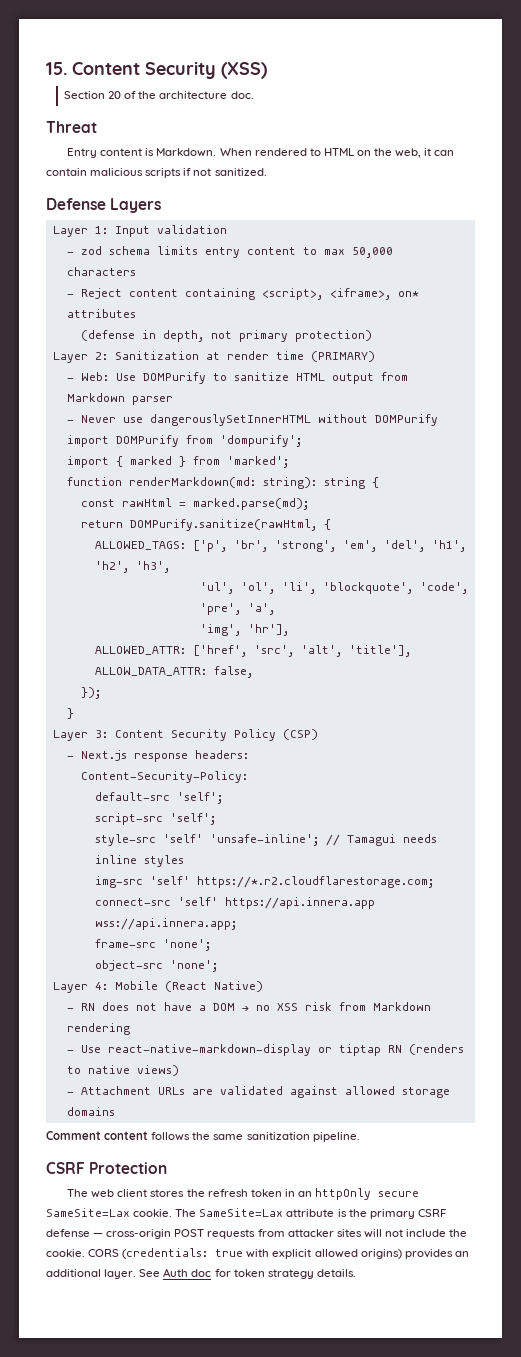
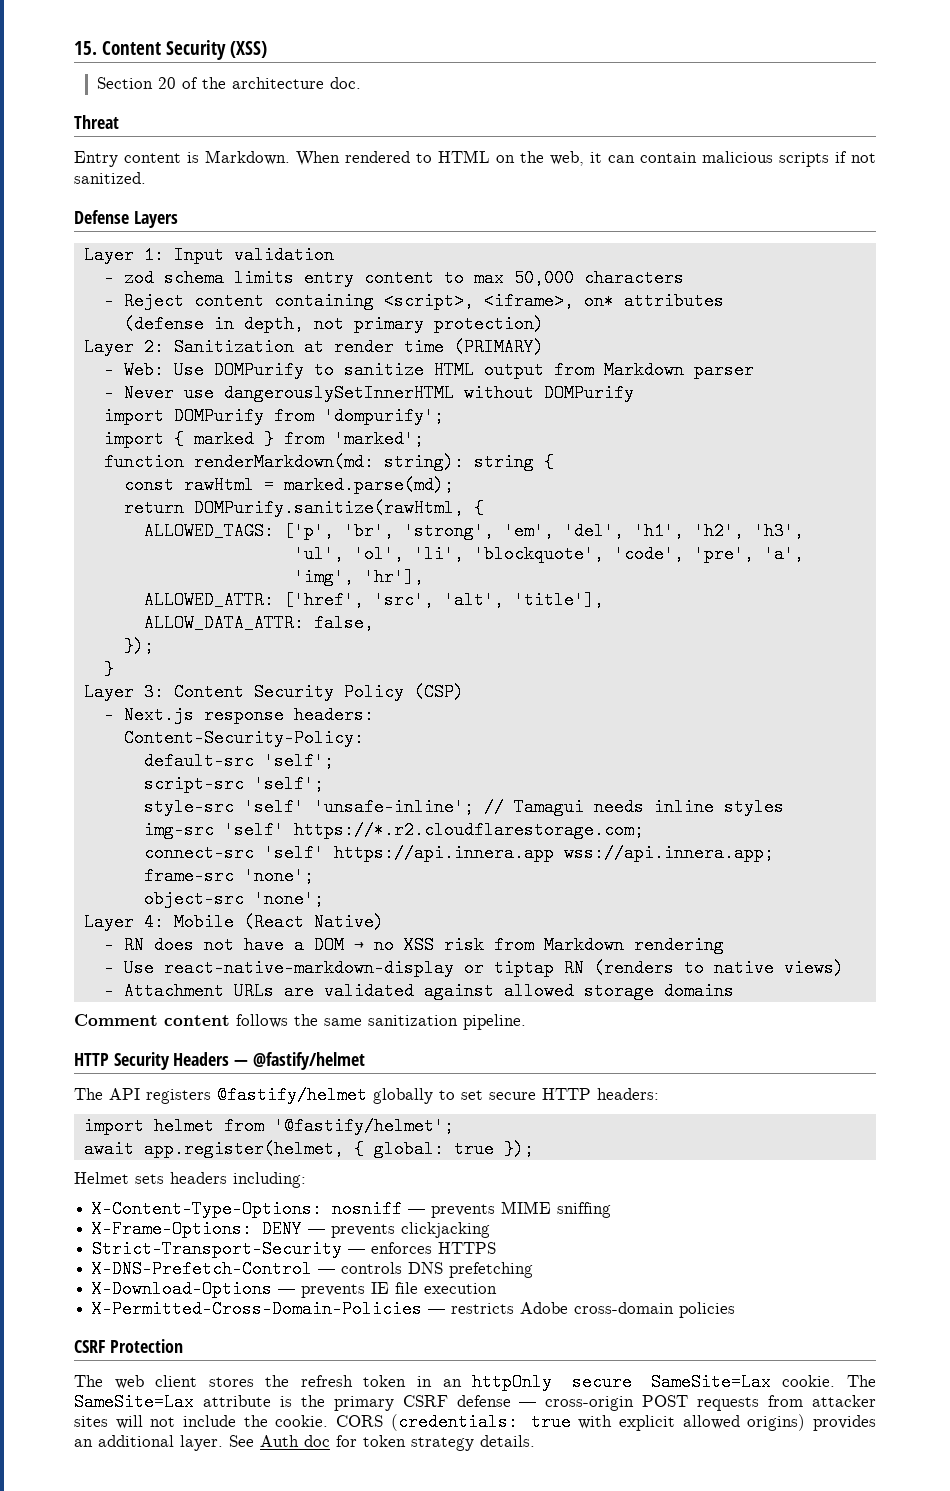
(360, 1137) none -> [74,1052,365,1070] [74,1086,659,1104] [83,1117,454,1135] [83,1140,534,1158] [74,1172,306,1188] [92,1200,612,1218] [92,1220,491,1238] [92,1240,497,1258] [92,1260,534,1278] [92,1280,498,1298] [92,1300,736,1318] // HTTP Security Headers — @fastify/helmet // The API registers @fastify/helmet globally to set secure HTTP headers: // import helmet from '@fastify/helmet'; // await app.register(helmet, { global: true }); // Helmet sets headers including: // X-Content-Type-Options: nosniff — prevents MIME sniffing // X-Frame-Options: DENY — prevents clickjacking // Strict-Transport-Security — enforces HTTPS // X-DNS-Prefetch-Control — controls DNS prefetching // X-Download-Options — prevents IE file execution // X-Permitted-Cross-Domain-Policies — restricts Adobe cross-domain policies

